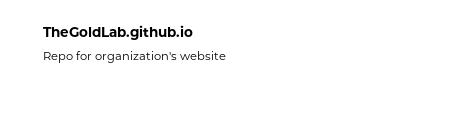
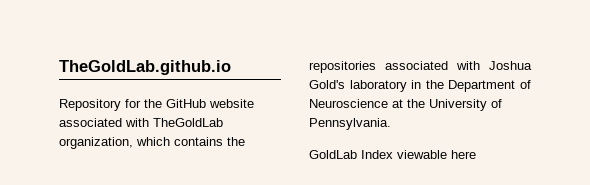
[43,51,227,63] Repo for organization's website -> [59,99,254,111] [59,118,223,127] [59,137,245,149] [309,61,532,73] [309,80,531,92] [309,99,502,111] [309,118,391,130] [309,150,476,159] Repository for the GitHub website associated with TheGoldLab organization, which contains the repositories associated with Joshua Gold's laboratory in the Department of Neuroscience at the University of Pennsylvania. // GoldLab Index viewable here

